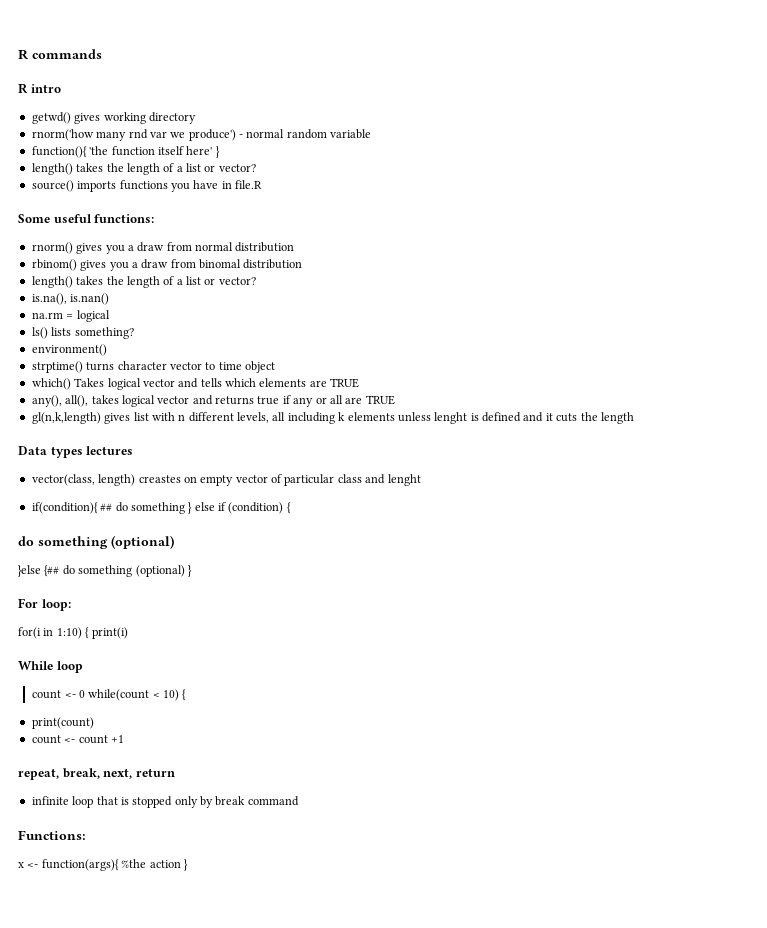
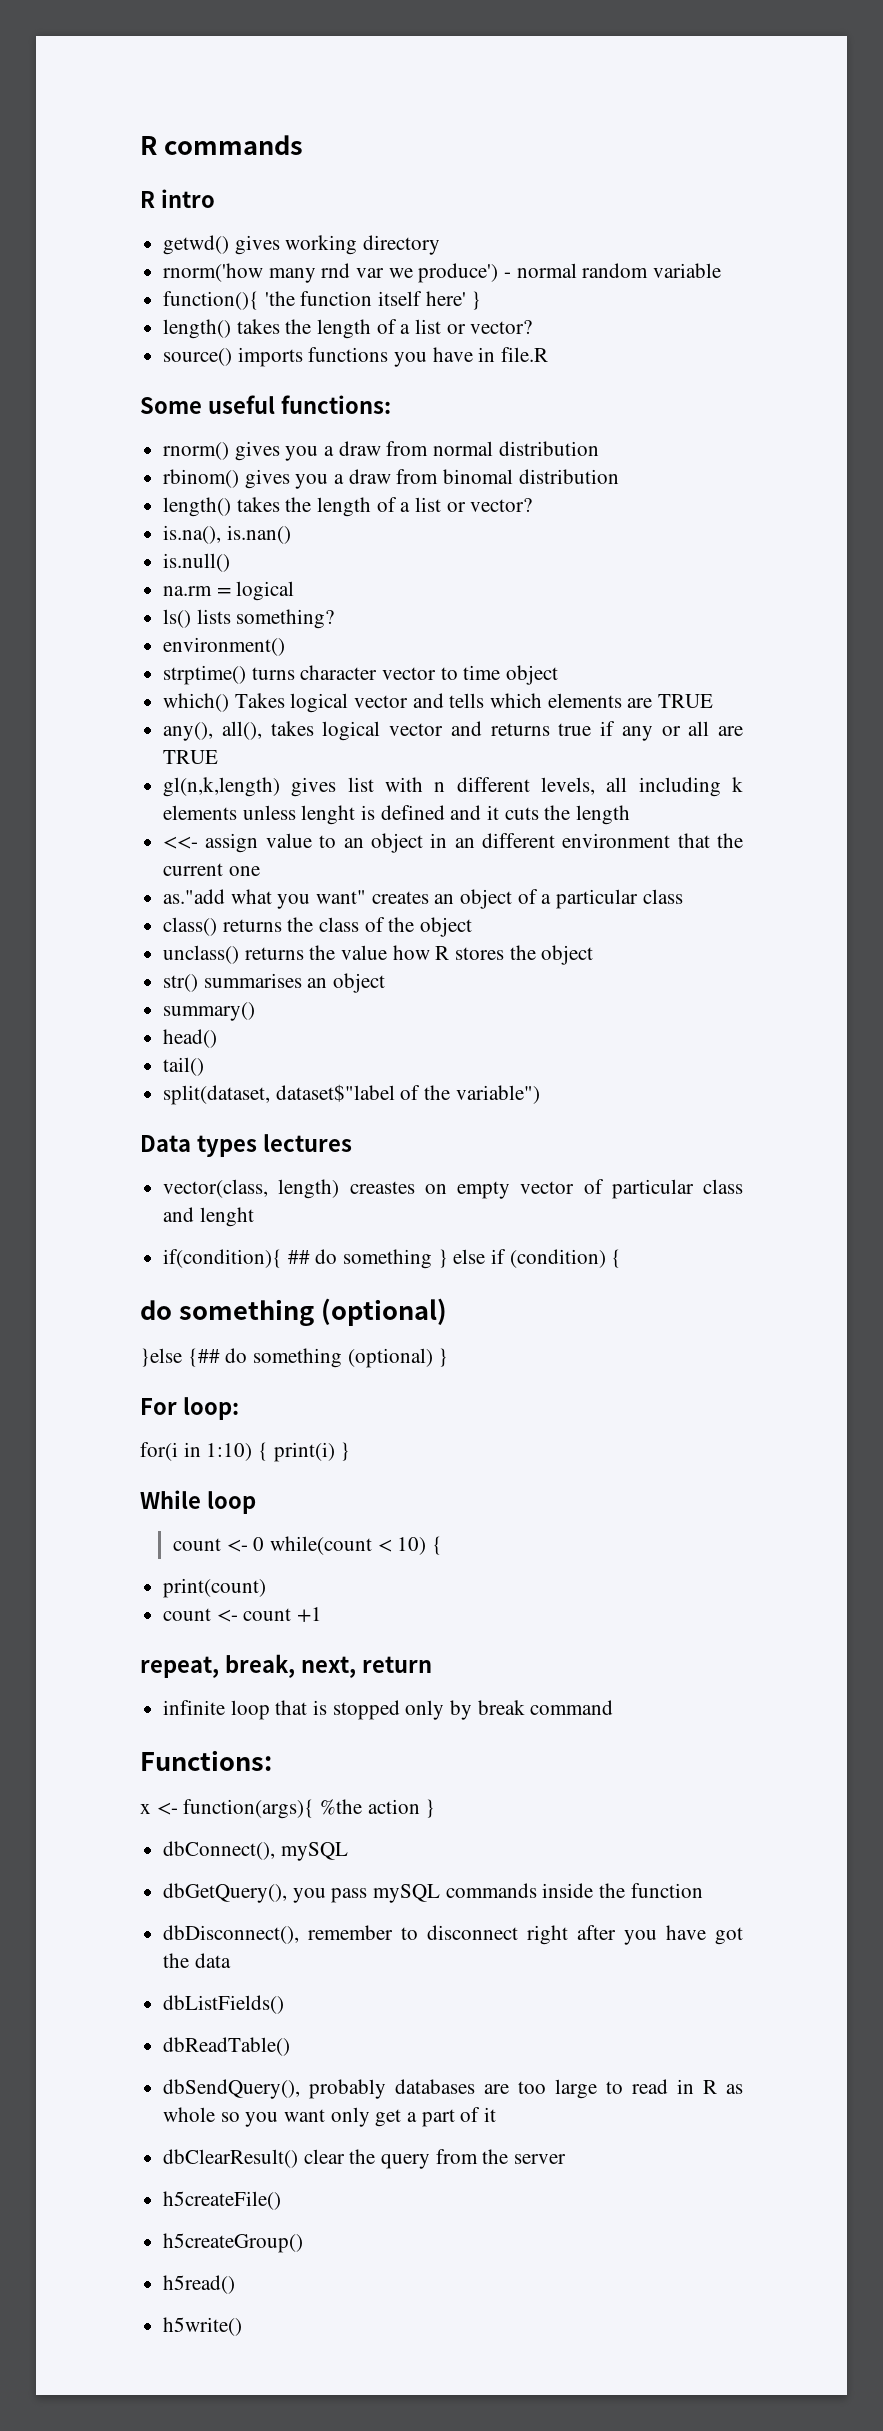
(110, 299) none -> [163,553,231,572] // is.null()
(634, 418) none -> [163,833,744,853] [163,863,260,876] [163,889,683,909] [163,917,473,937] [163,945,594,965] [163,973,386,993] [163,1002,256,1021] [163,1029,218,1048] [163,1057,205,1076] [163,1084,540,1105] // <<- assign value to an object in an different environment that the current one // as."add what you want" creates an object of a particular class // class() returns the class of the object // unclass() returns the value how R stores the object // str() summarises an object // summary() // head() // tail() // split(dataset, dataset$"label of the variable")
(128, 633) none -> [340,1442,351,1461] }
(188, 865) none -> [163,1841,348,1861] [163,1883,703,1903] [163,1925,743,1945] [163,1953,231,1968] [163,1995,285,2014] [163,2037,291,2056] [163,2079,743,2099] [163,2107,497,2127] [163,2149,567,2169] [163,2191,282,2210] [163,2233,304,2253] [163,2275,236,2294] [163,2317,243,2336] // dbConnect(), mySQL // dbGetQuery(), you pass mySQL commands inside the function // dbDisconnect(), remember to disconnect right after you have got the data // dbListFields() // dbReadTable() // dbSendQuery(), probably databases are too large to read in R as whole so you want only get a part of it // dbClearResult() clear the query from the server // h5createFile() // h5createGroup() // h5read() // h5write()

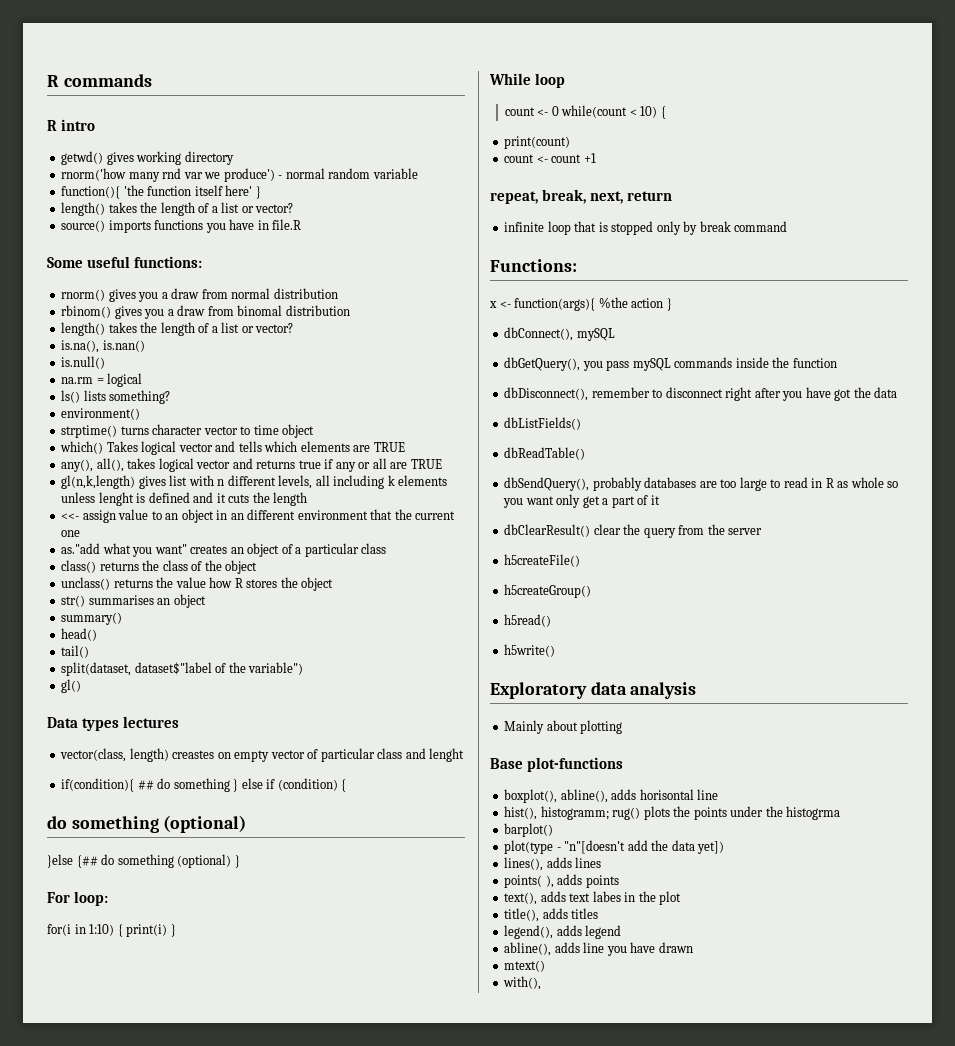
(540, 1094) none -> [61,679,82,693] // gl()
(243, 2326) none -> [490,682,697,699] [504,720,623,734] [490,757,624,772] [504,789,719,803] [504,806,841,820] [504,823,554,837] [504,840,725,854] [504,857,602,871] [504,874,619,888] [504,891,682,905] [504,908,599,922] [504,925,622,939] [504,942,693,956] [504,960,546,972] [503,976,542,990] // Exploratory data analysis // Mainly about plotting // Base plot-functions // boxplot(), abline(), adds horisontal line // hist(), histogramm; rug() plots the points under the histogrma // barplot() // plot(type - "n"[doesn't add the data yet]) // lines(), adds lines // points( ), adds points // text(), adds text labes in the plot // title(), adds titles // legend(), adds legend // abline(), adds line you have drawn // mtext() // with(),

